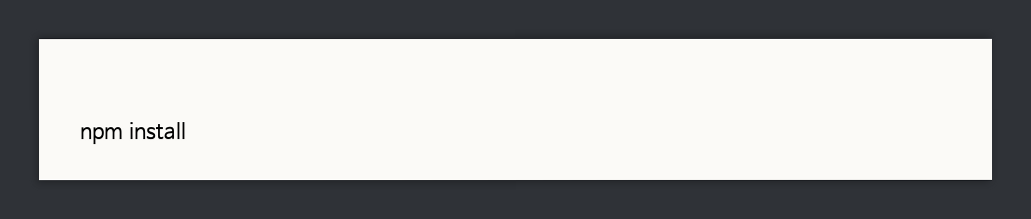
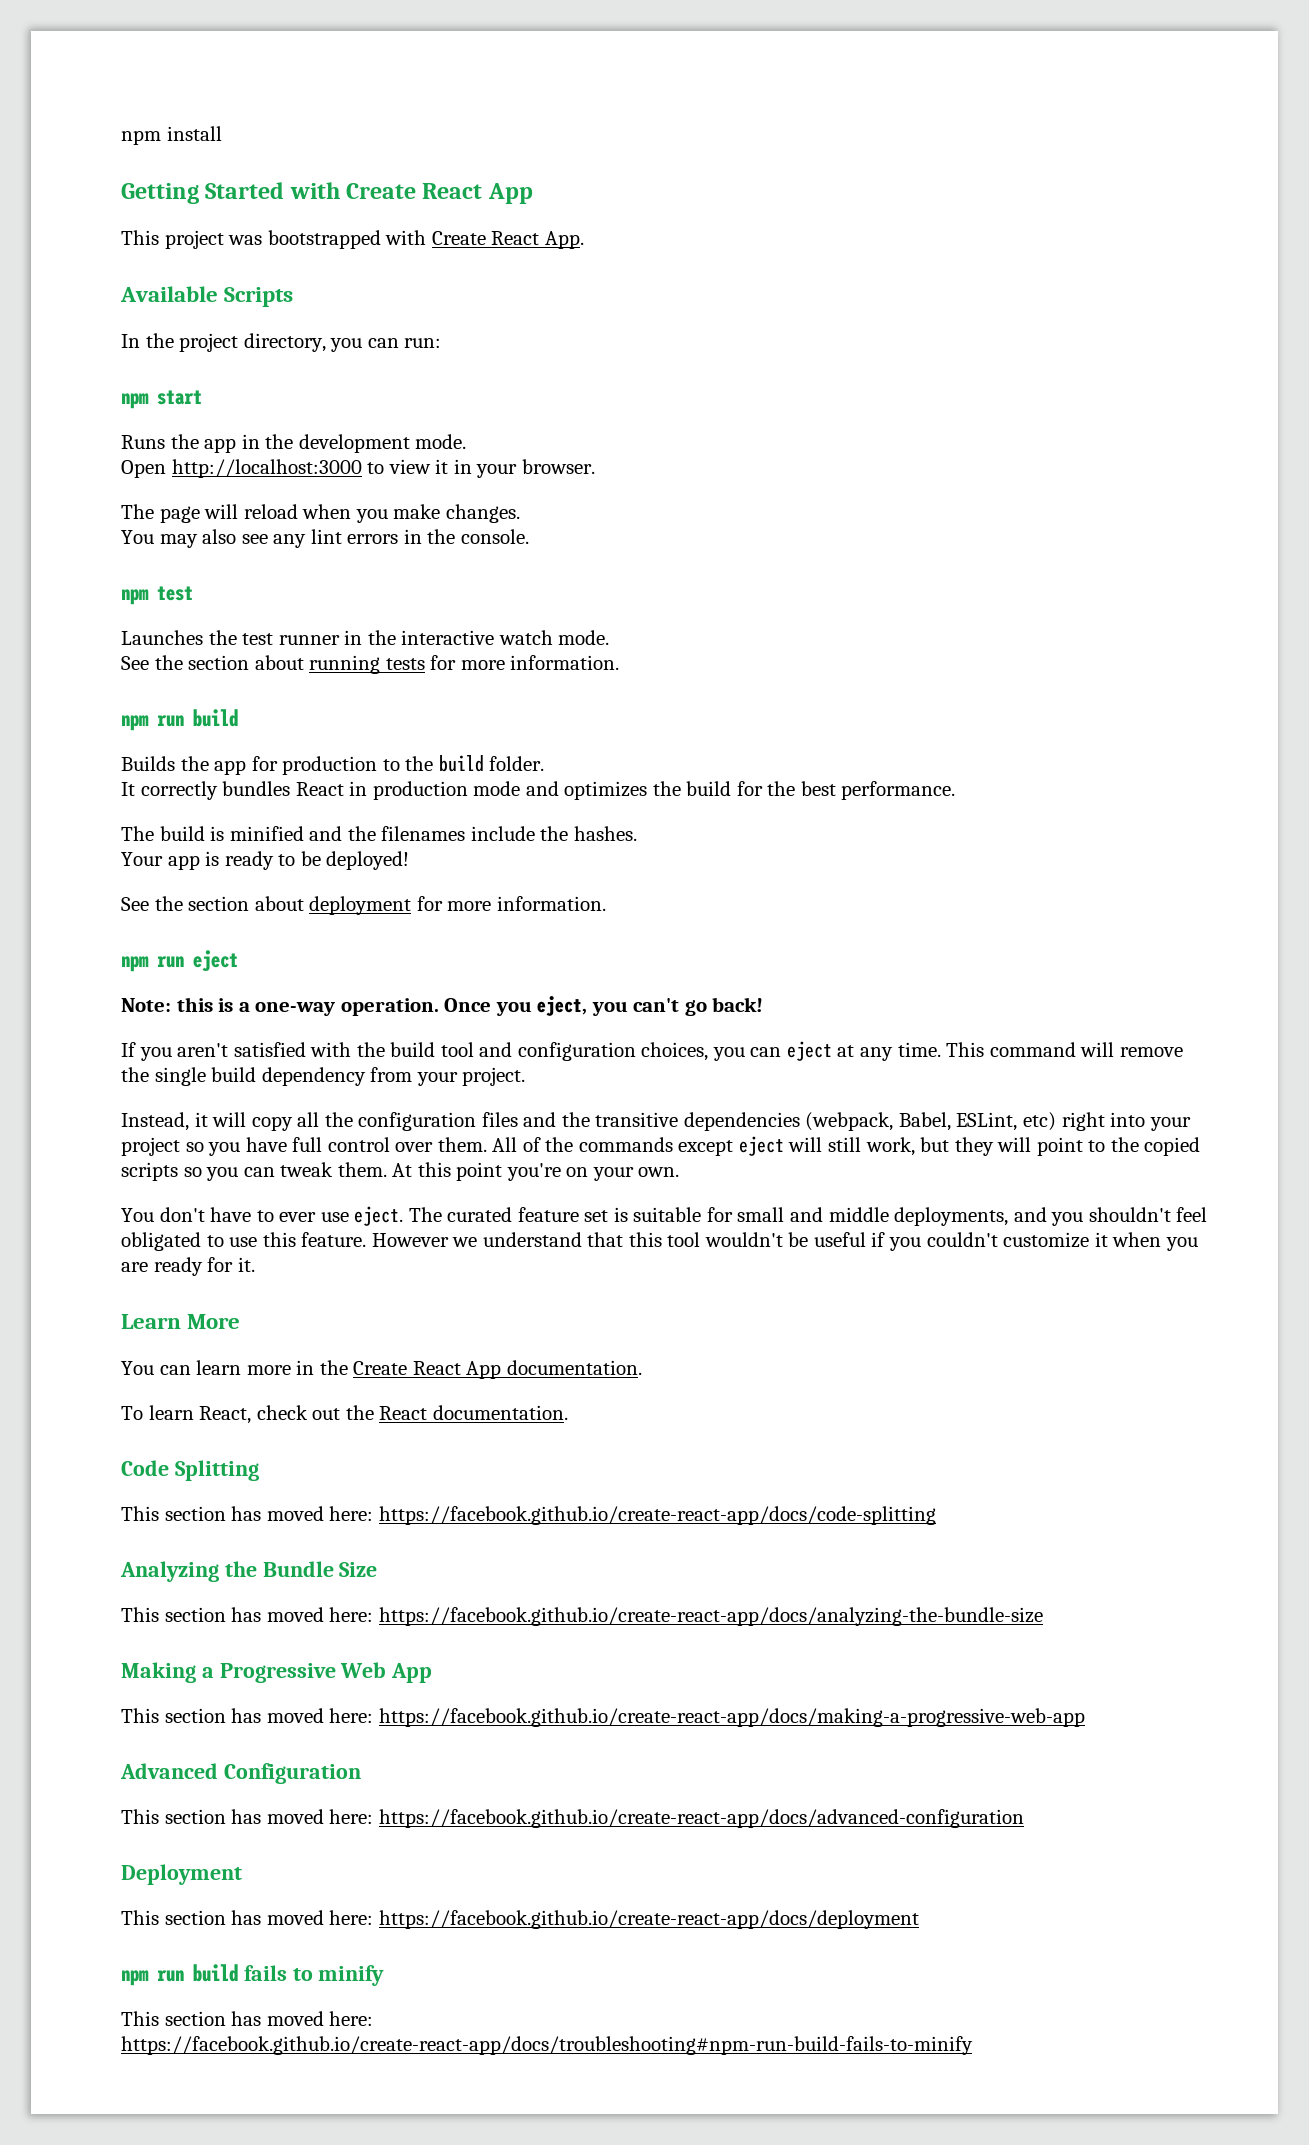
(187, 131) none -> [121,182,533,204] [121,230,584,249] [120,286,294,307] [121,333,442,352] [121,390,202,409] [121,434,467,453] [121,459,595,478] [121,504,520,523] [121,529,529,548] [121,586,193,605] [121,630,610,645] [121,655,620,674] [121,709,238,731] [121,755,545,775] [121,781,956,800] [121,826,637,841] [121,851,410,870] [121,896,606,915] [121,950,238,972] [121,996,764,1016] [121,1041,1183,1061] [121,1067,526,1086] [121,1112,1191,1131] [121,1136,1201,1156] [121,1162,680,1181] [121,1206,1208,1226] [121,1232,1198,1251] [121,1257,255,1276] [121,1314,241,1329] [121,1360,642,1379] [121,1405,568,1424] [121,1460,259,1481] [121,1506,936,1525] [120,1561,378,1582] [121,1607,1043,1626] [121,1662,433,1683] [121,1708,1085,1727] [120,1763,361,1784] [121,1809,1024,1828] [121,1864,242,1885] [121,1910,919,1929] [121,1964,385,1986] [121,2011,374,2026] [121,2036,973,2055] // Getting Started with Create React App // This project was bootstrapped with Create React App. // Available Scripts // In the project directory, you can run: // npm start // Runs the app in the development mode. // Open http://localhost:3000 to view it in your browser. // The page will reload when you make changes. // You may also see any lint errors in the console. // npm test // Launches the test runner in the interactive watch mode. // See the section about running tests for more information. // npm run build // Builds the app for production to the build folder. // It correctly bundles React in production mode and optimizes the build for the best performance. // The build is minified and the filenames include the hashes. // Your app is ready to be deployed! // See the section about deployment for more information. // npm run eject // Note: this is a one-way operation. Once you eject, you can't go back! // If you aren't satisfied with the build tool and configuration choices, you can eject at any time. This command will remove the single build dependency from your project. // Instead, it will copy all the configuration files and the transitive dependencies (webpack, Babel, ESLint, etc) right into your project so you have full control over them. All of the commands except eject will still work, but they will point to the copied scripts so you can tweak them. At this point you're on your own. // You don't have to ever use eject. The curated feature set is suitable for small and middle deployments, and you shouldn't feel obligated to use this feature. However we understand that this tool wouldn't be useful if you couldn't customize it when you are ready for it. // Learn More // You can learn more in the Create React App documentation. // To learn React, check out the React documentation. // Code Splitting // This section has moved here: https://facebook.github.io/create-react-app/docs/code-splitting // Analyzing the Bundle Size // This section has moved here: https://facebook.github.io/create-react-app/docs/analyzing-the-bundle-size // Making a Progressive Web App // This section has moved here: https://facebook.github.io/create-react-app/docs/making-a-progressive-web-app // Advanced Configuration // This section has moved here: https://facebook.github.io/create-react-app/docs/advanced-configuration // Deployment // This section has moved here: https://facebook.github.io/create-react-app/docs/deployment // npm run build fails to minify // This section has moved here: https://facebook.github.io/create-react-app/docs/troubleshooting#npm-run-build-fails-to-minify

